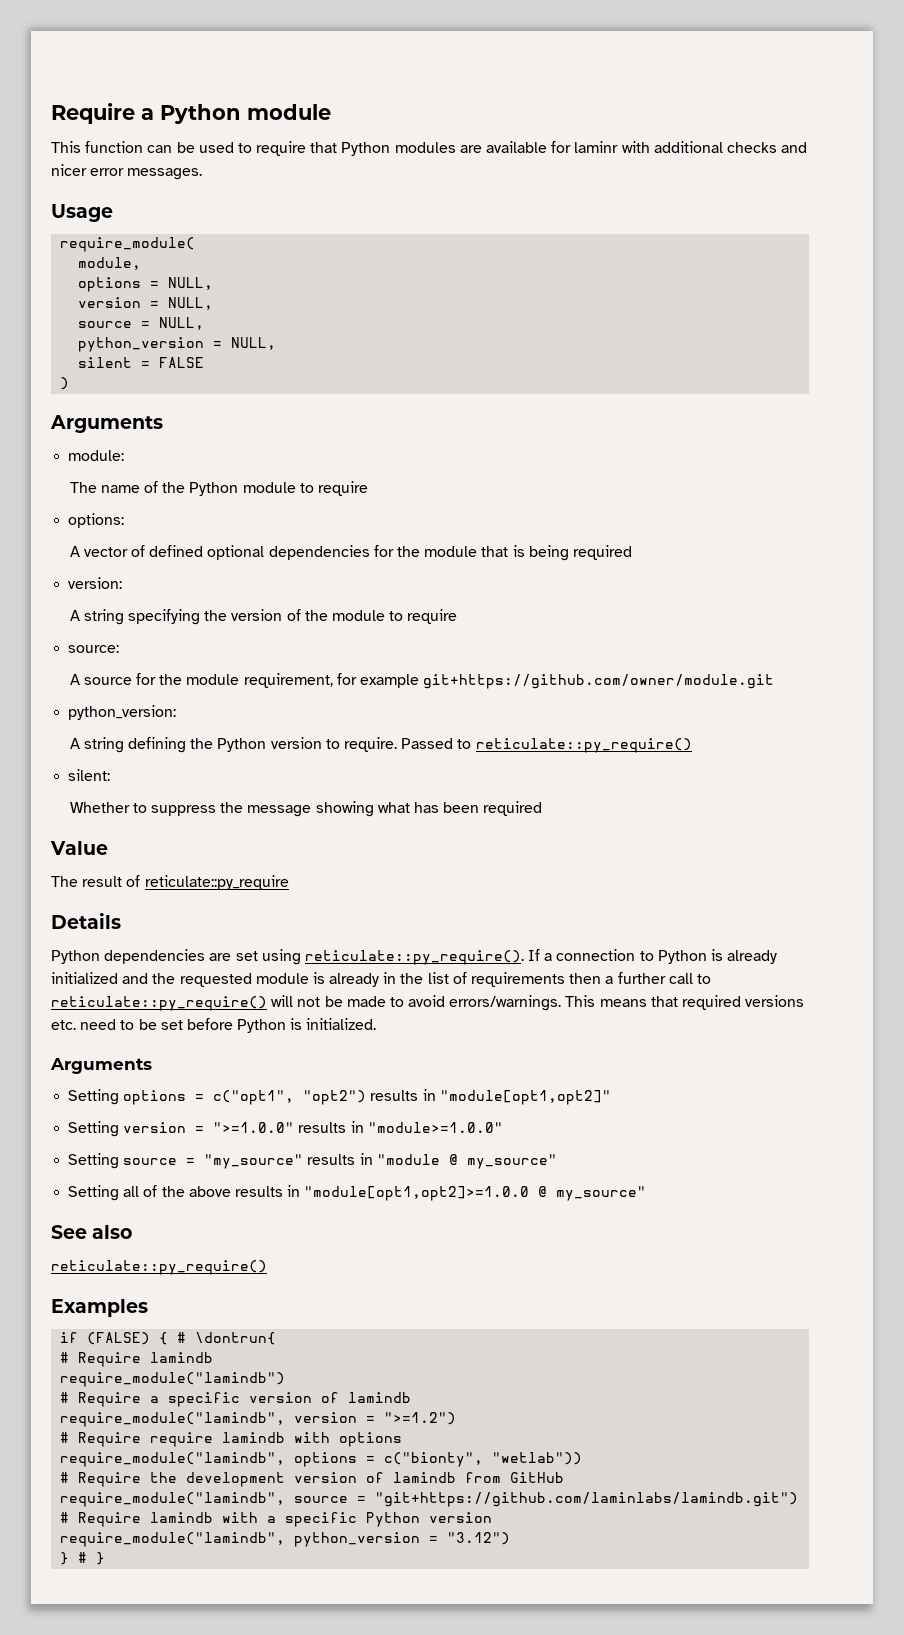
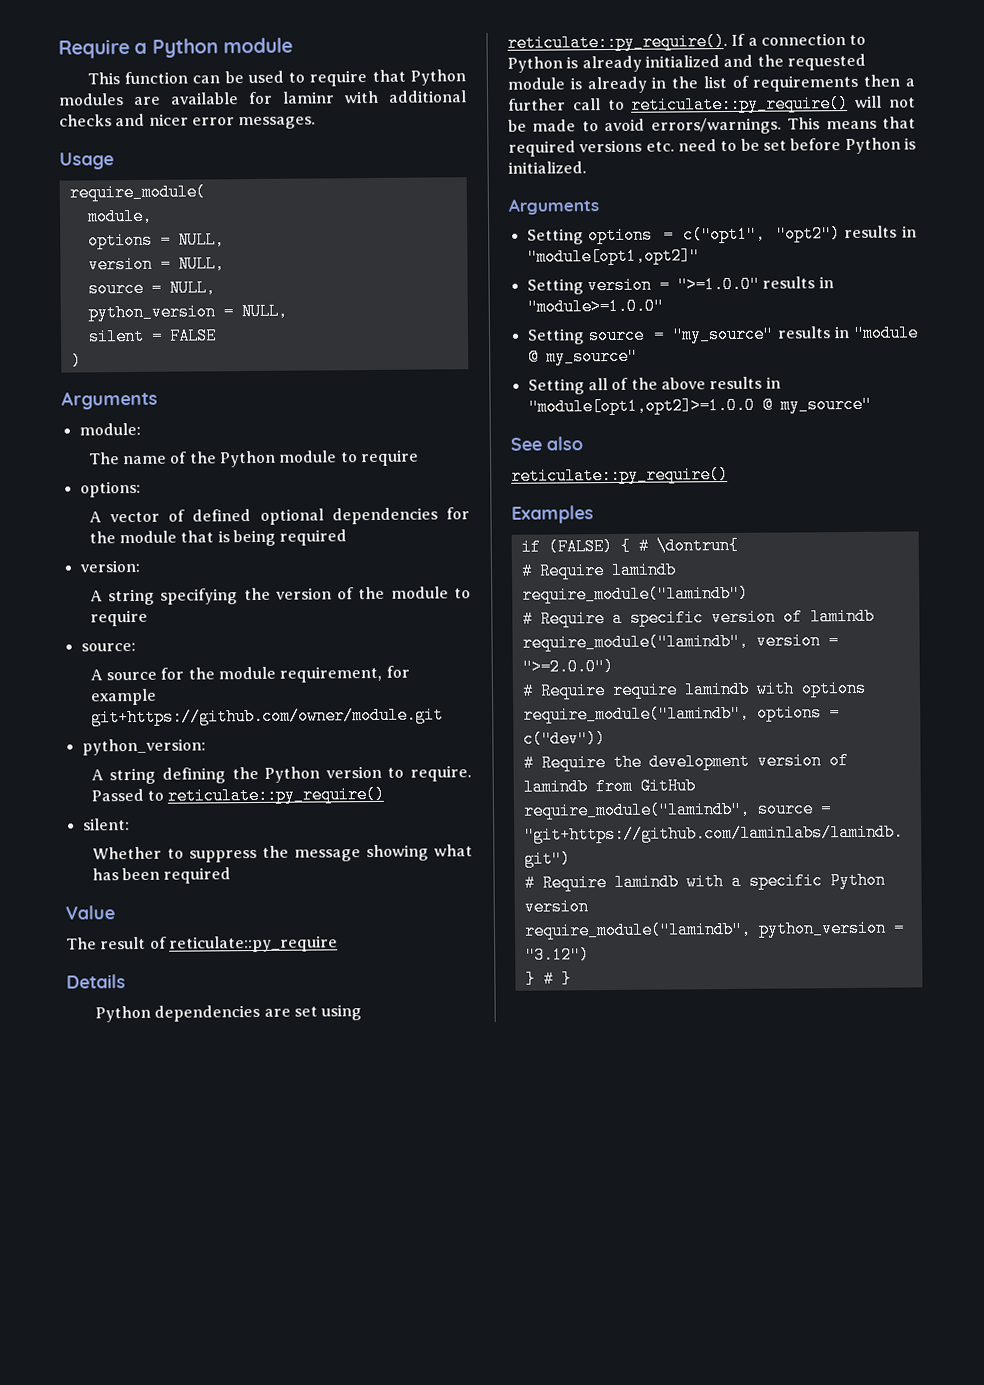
[384,1412,457,1425] ">=1.2") -> [521,657,614,676] ">=2.0.0")
[384,1452,583,1467] c("bionty", "wetlab")) -> [522,730,606,748] c("dev"))

